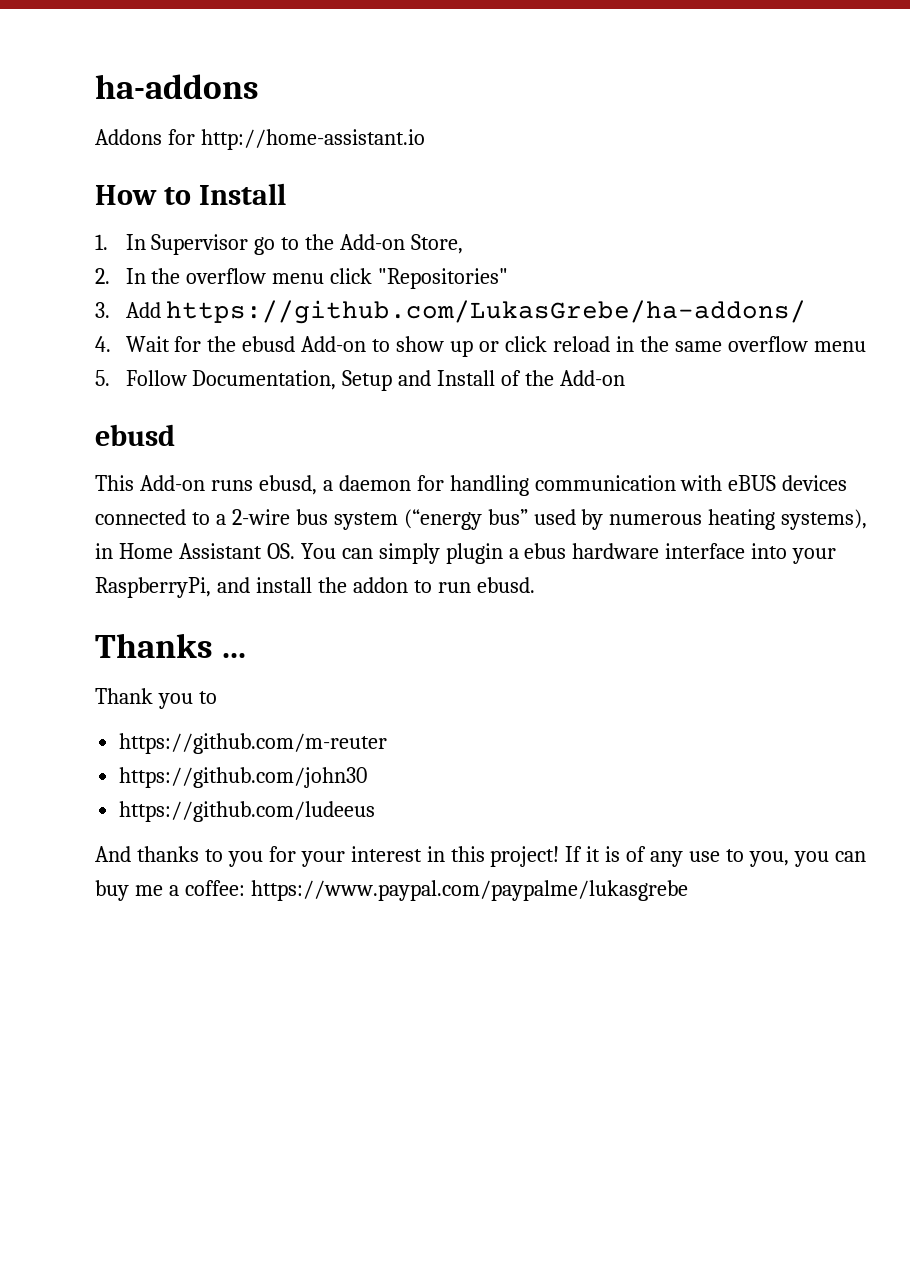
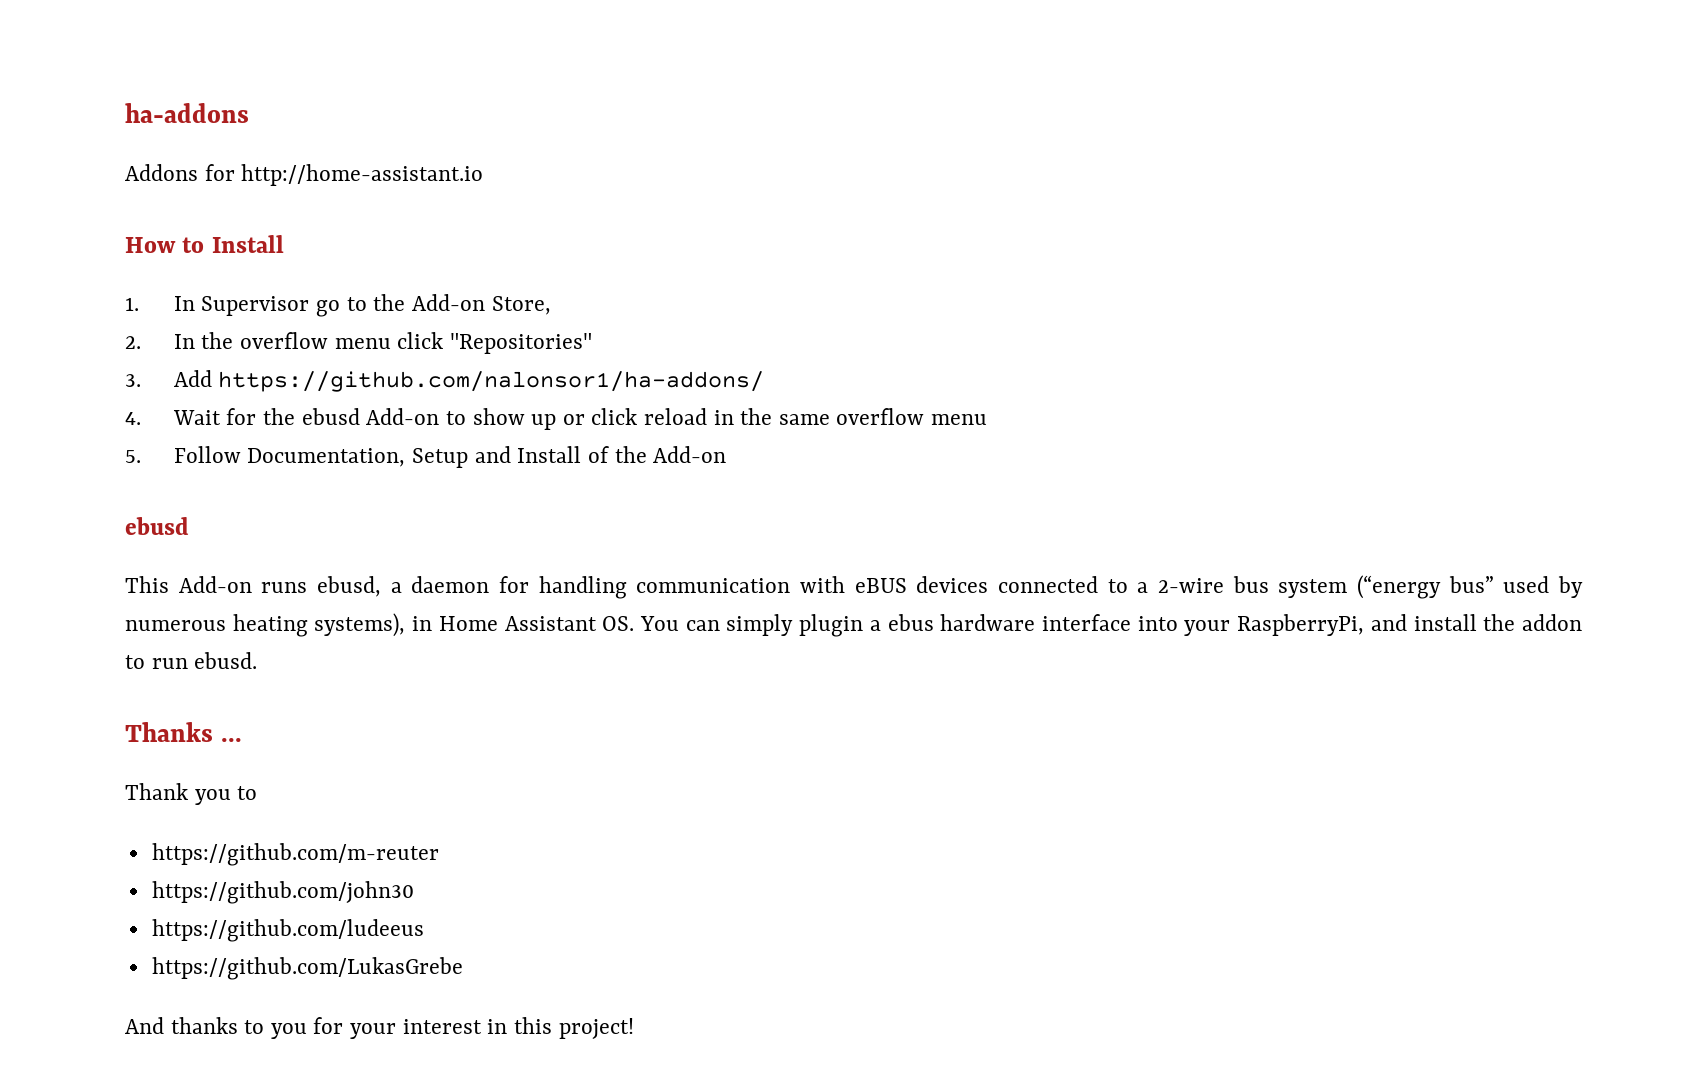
[166,300,807,324] https://github.com/LukasGrebe/ha-addons/ -> [218,371,765,392] https://github.com/nalonsor1/ha-addons/
(376, 811) none -> [151,957,463,980] // https://github.com/LukasGrebe
[565,846,866,867] [95,880,688,901] If it is of any use to you, you can buy me a coffee: https://www.paypal.com/paypalme/lukasgrebe -> (634, 1028) none

